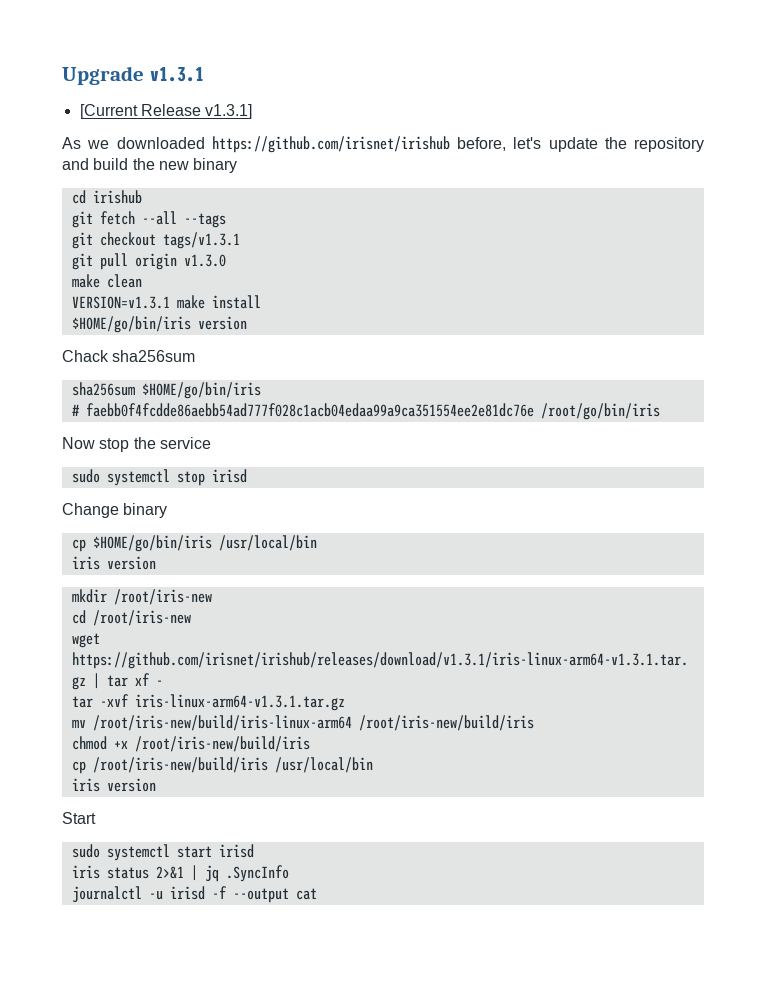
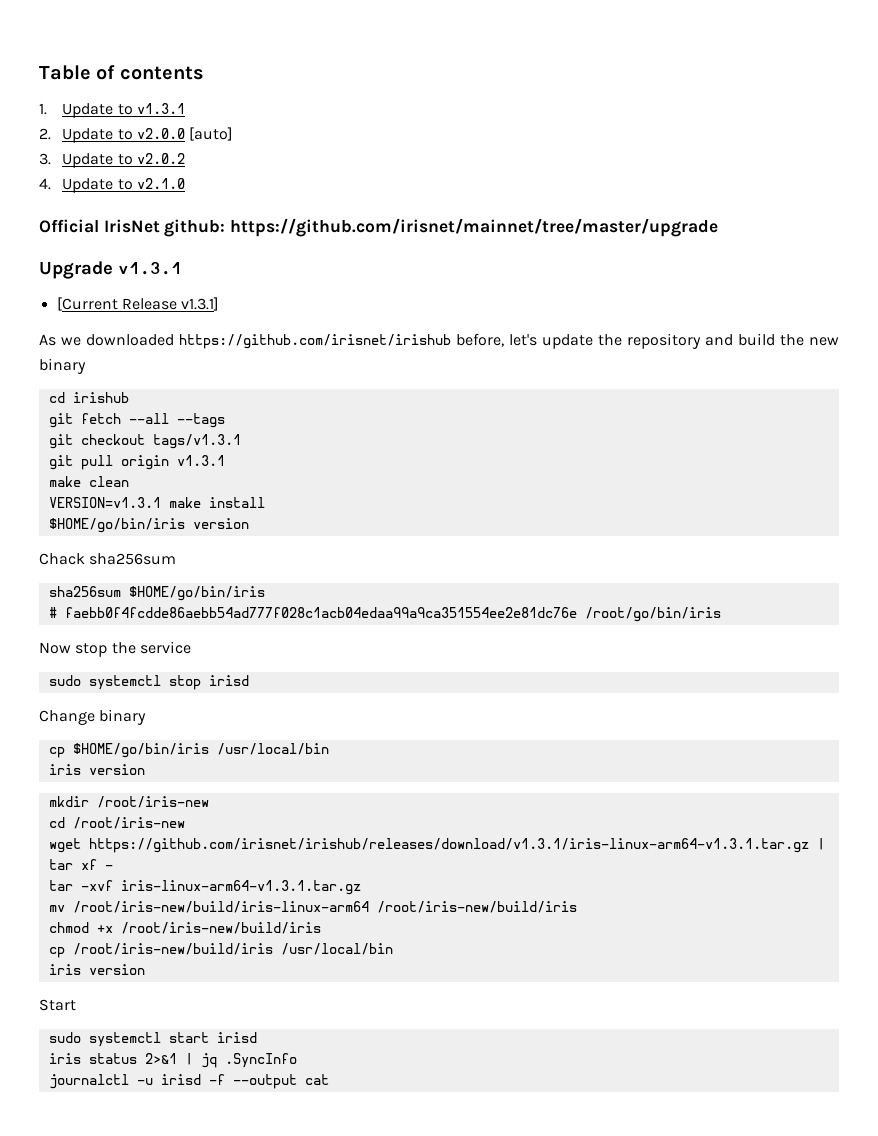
(62, 75) none -> [39,65,204,80] [39,103,185,118] [39,127,234,143] [39,153,185,168] [39,178,185,193] [39,218,719,237] Table of contents // 1. Update to v1.3.1 // 2. Update to v2.0.0 [auto] // 3. Update to v2.0.2 // 4. Update to v2.1.0 // Official IrisNet github: https://github.com/irisnet/mainnet/tree/master/upgrade //
[183,254,226,267] v1.3.0 -> [176,455,225,466] v1.3.1

